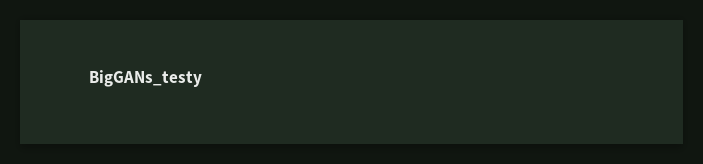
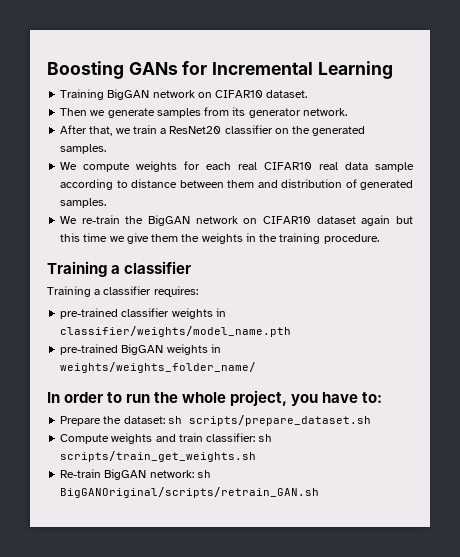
[89,70,202,87] BigGANs_testy -> [47,61,393,79] [60,89,308,100] [60,107,347,118] [60,125,366,136] [60,144,107,154] [60,161,414,172] [60,179,413,190] [60,198,107,208] [60,215,413,226] [60,233,379,244] [47,261,192,277] [47,286,198,297] [60,308,226,319] [60,326,292,337] [60,344,221,355] [60,362,257,373] [47,390,383,406] [60,415,371,426] [60,433,273,444] [60,451,257,462] [60,469,211,480] [60,487,320,498] Boosting GANs for Incremental Learning // Training BigGAN network on CIFAR10 dataset. // Then we generate samples from its generator network. // After that, we train a ResNet20 classifier on the generated samples. // We compute weights for each real CIFAR10 real data sample according to distance between them and distribution of generated samples. // We re-train the BigGAN network on CIFAR10 dataset again but this time we give them the weights in the training procedure. // Training a classifier // Training a classifier requires: // pre-trained classifier weights in classifier/weights/model_name.pth // pre-trained BigGAN weights in weights/weights_folder_name/ // In order to run the whole project, you have to: // Prepare the dataset: sh scripts/prepare_dataset.sh // Compute weights and train classifier: sh scripts/train_get_weights.sh // Re-train BigGAN network: sh BigGANOriginal/scripts/retrain_GAN.sh

